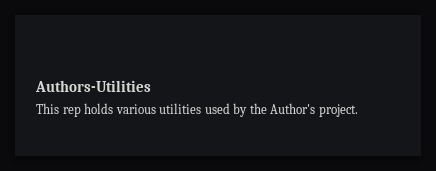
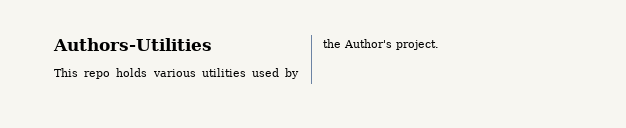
[62,106,81,117] rep -> [84,71,111,79] repo

